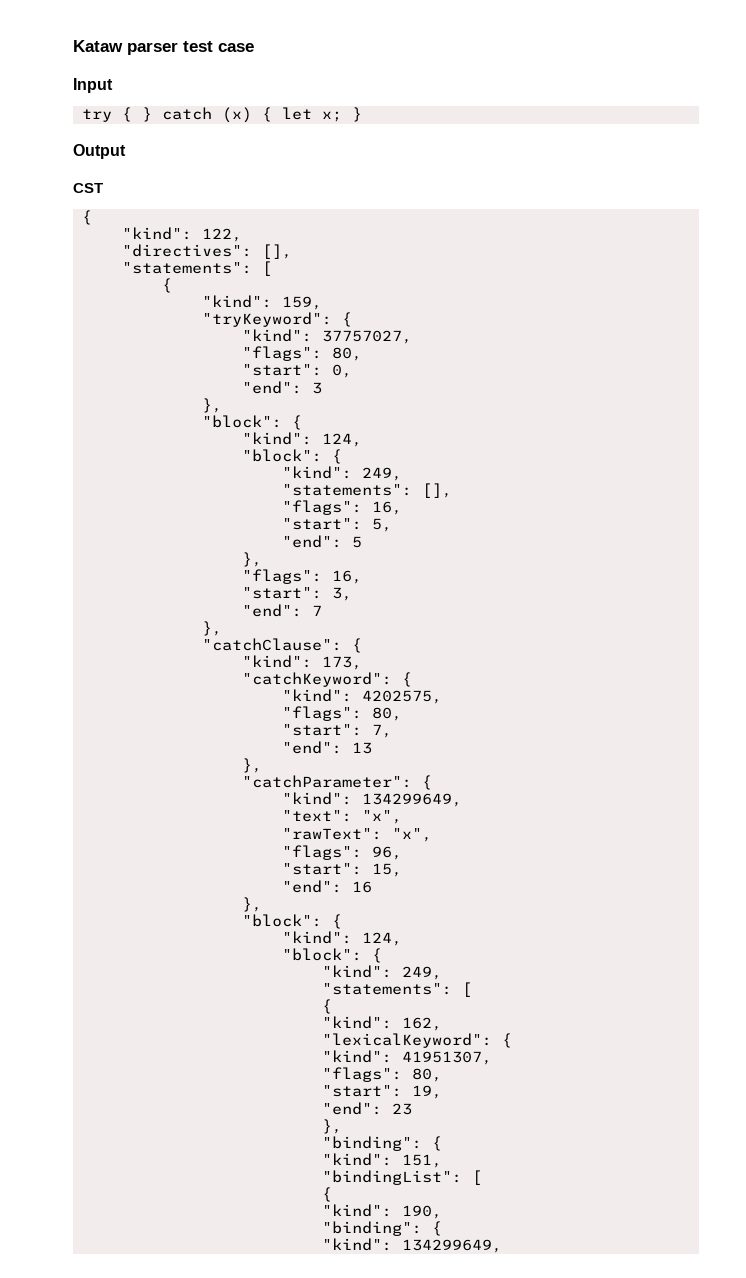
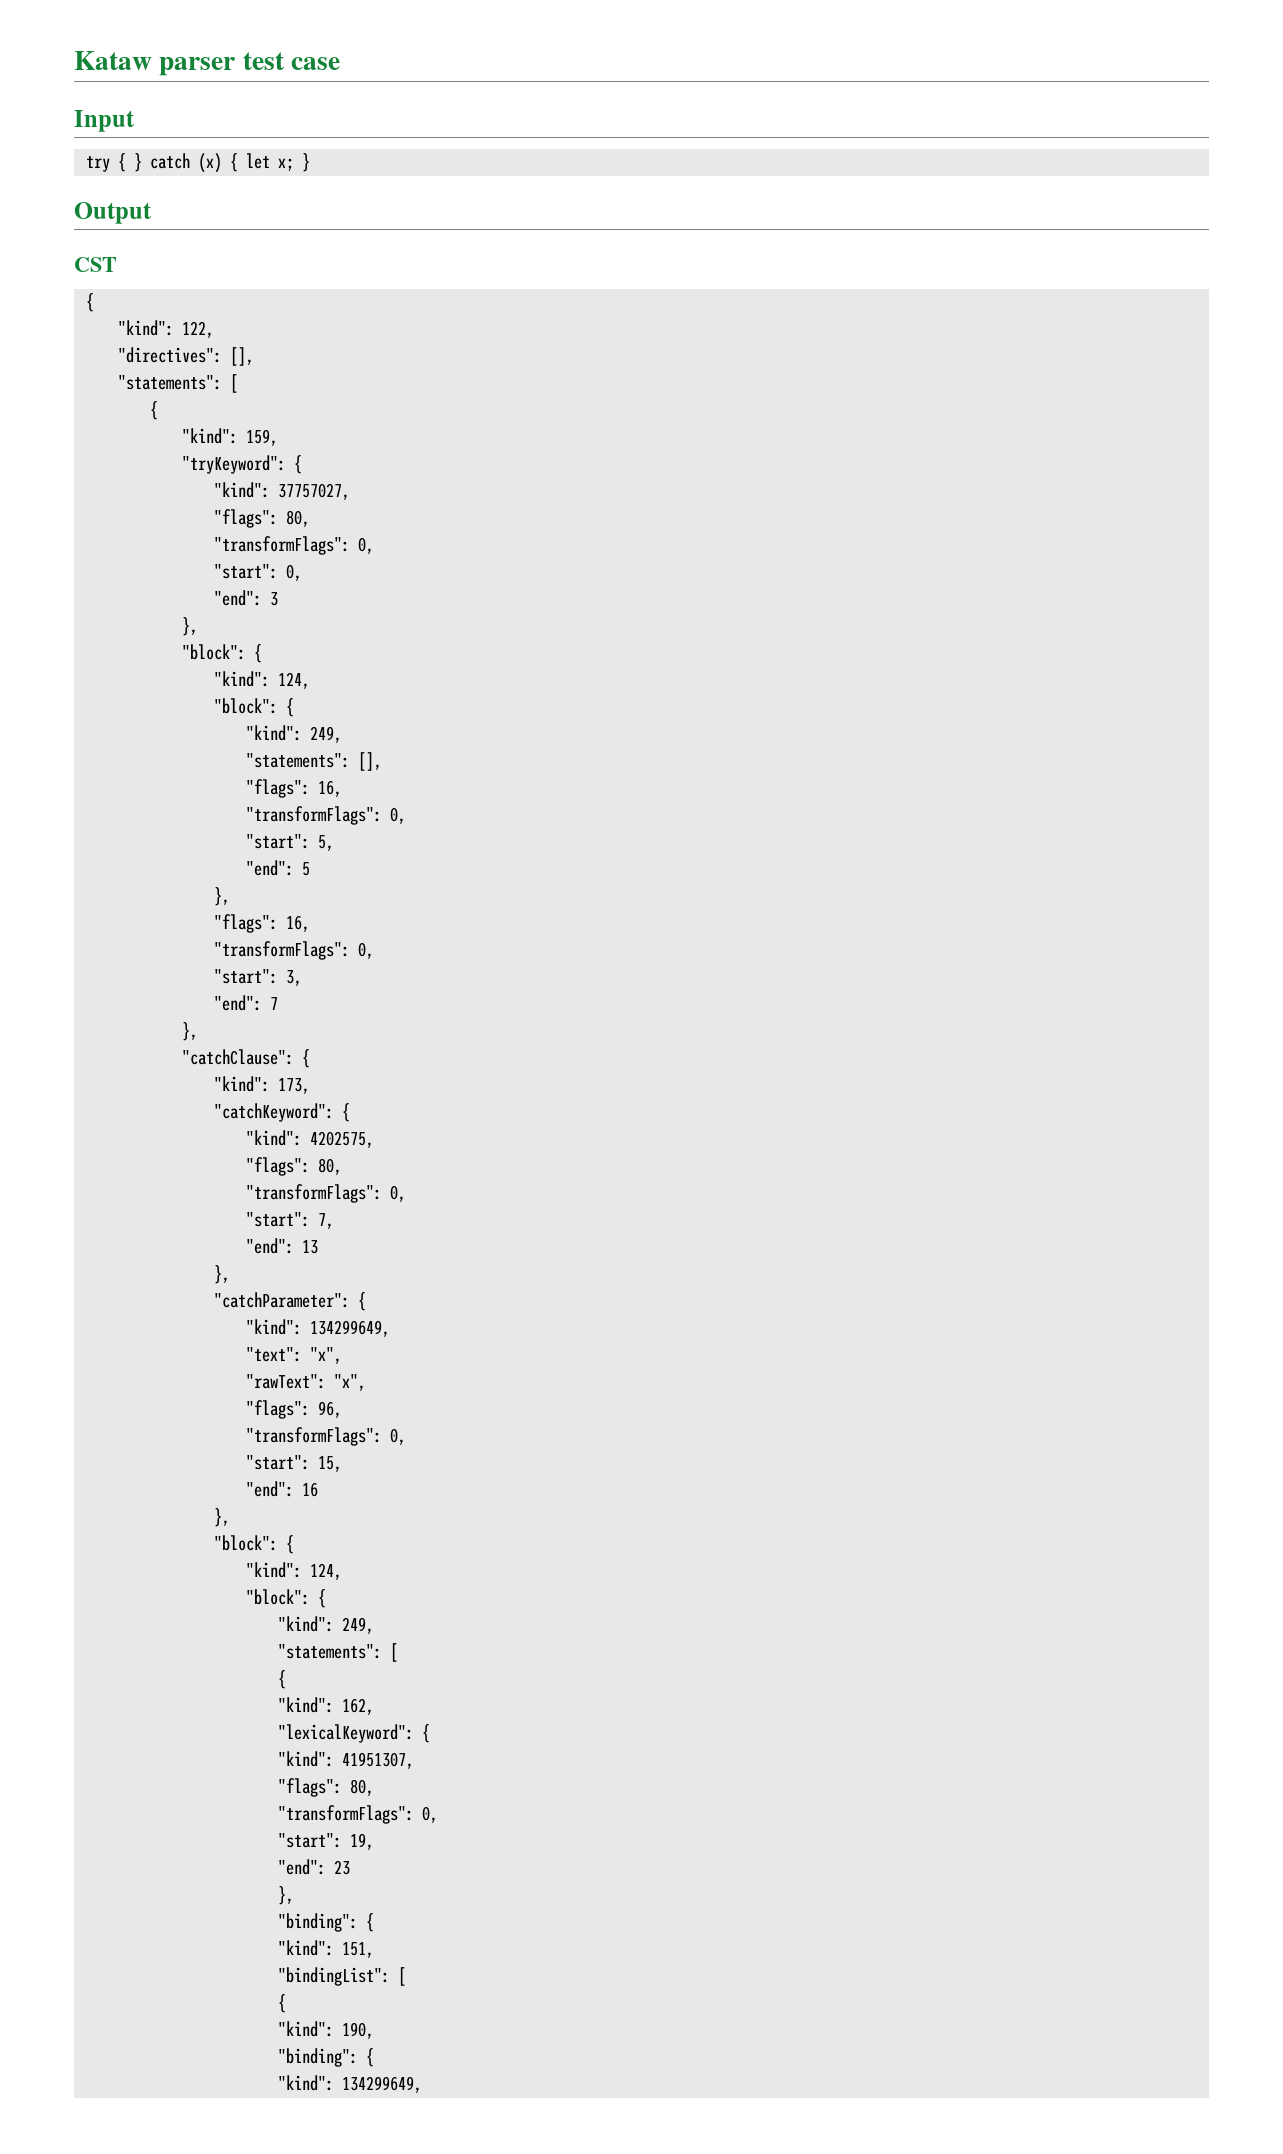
(362, 354) none -> [213,536,374,555] // "transformFlags": 0,
(402, 508) none -> [245,806,406,825] // "transformFlags": 0,
(362, 577) none -> [213,941,374,960] // "transformFlags": 0,
(402, 714) none -> [245,1184,406,1203] // "transformFlags": 0,
(402, 853) none -> [245,1427,406,1446] // "transformFlags": 0,
(442, 1075) none -> [277,1805,438,1824] // "transformFlags": 0,

